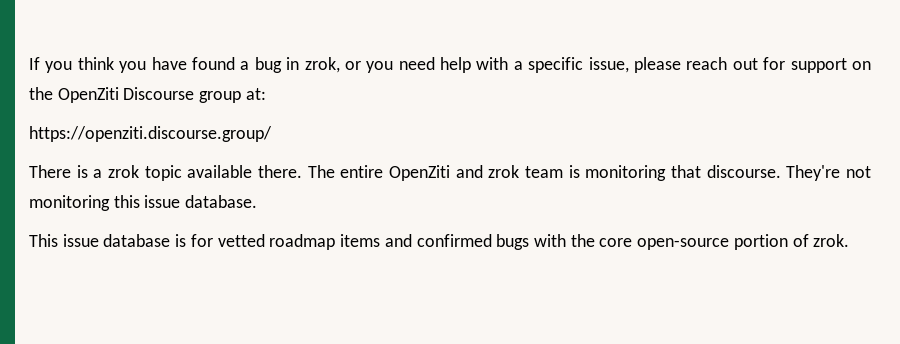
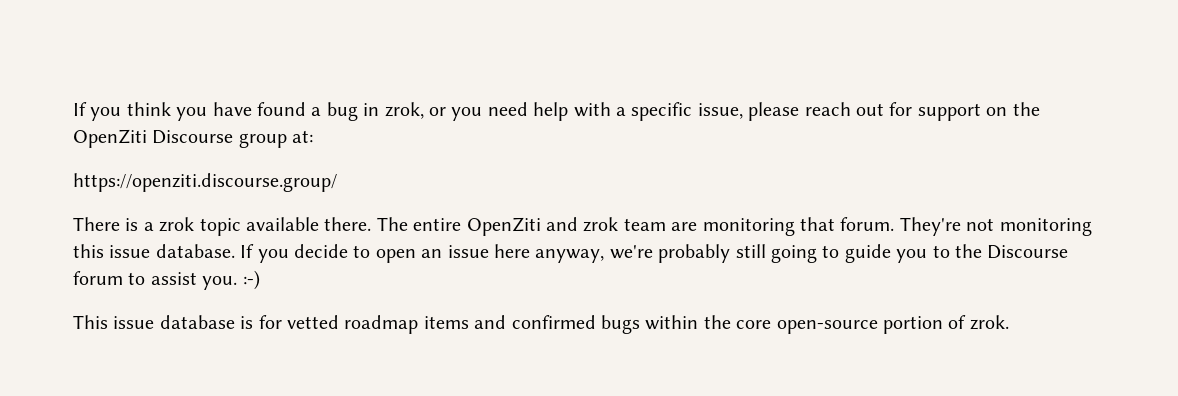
[568,165,580,178] is -> [671,222,698,231] are
[706,165,781,178] discourse. -> [840,217,895,231] forum.
(258, 201) none -> [240,244,1069,263] [73,270,260,290] If you decide to open an issue here anyway, we're probably still going to guide you to the Discourse forum to assist you. :-)
[533,234,566,247] with -> [645,315,699,330] within

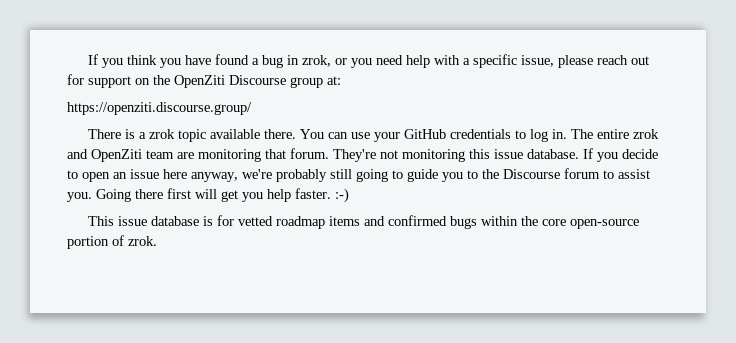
[376,217,619,236] The entire OpenZiti and zrok -> [299,129,659,142] [67,149,142,162] You can use your GitHub credentials to log in. The entire zrok and OpenZiti
(238, 283) none -> [96,188,331,202] Going there first will get you help faster.

